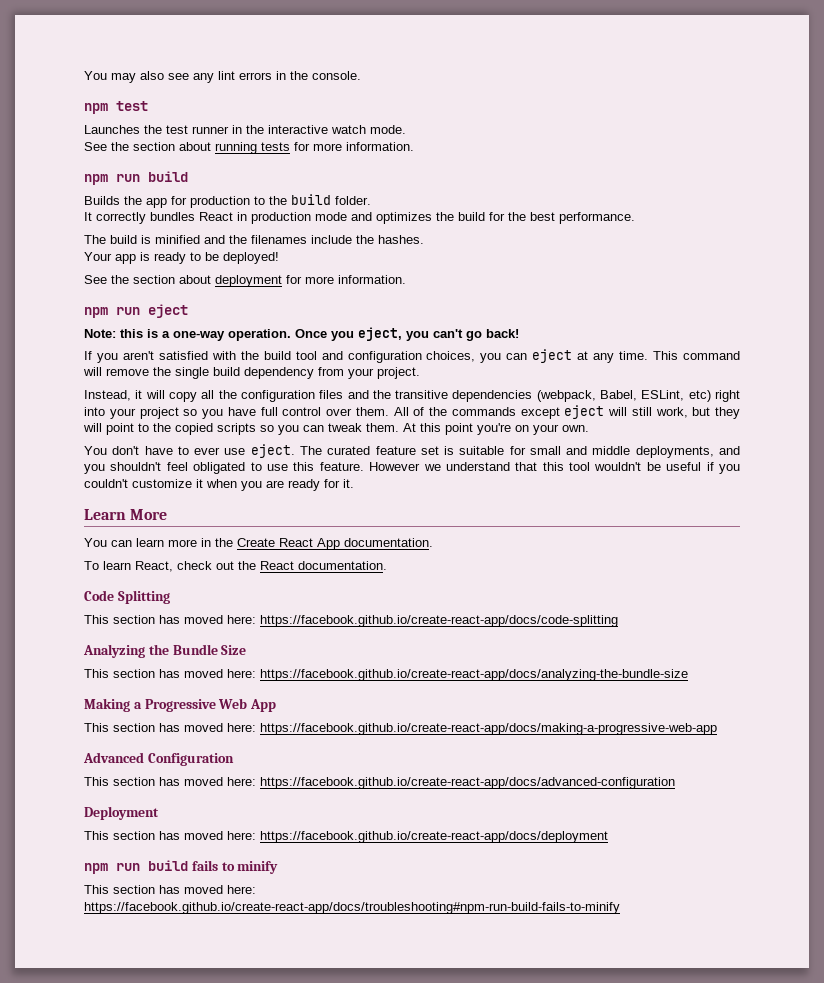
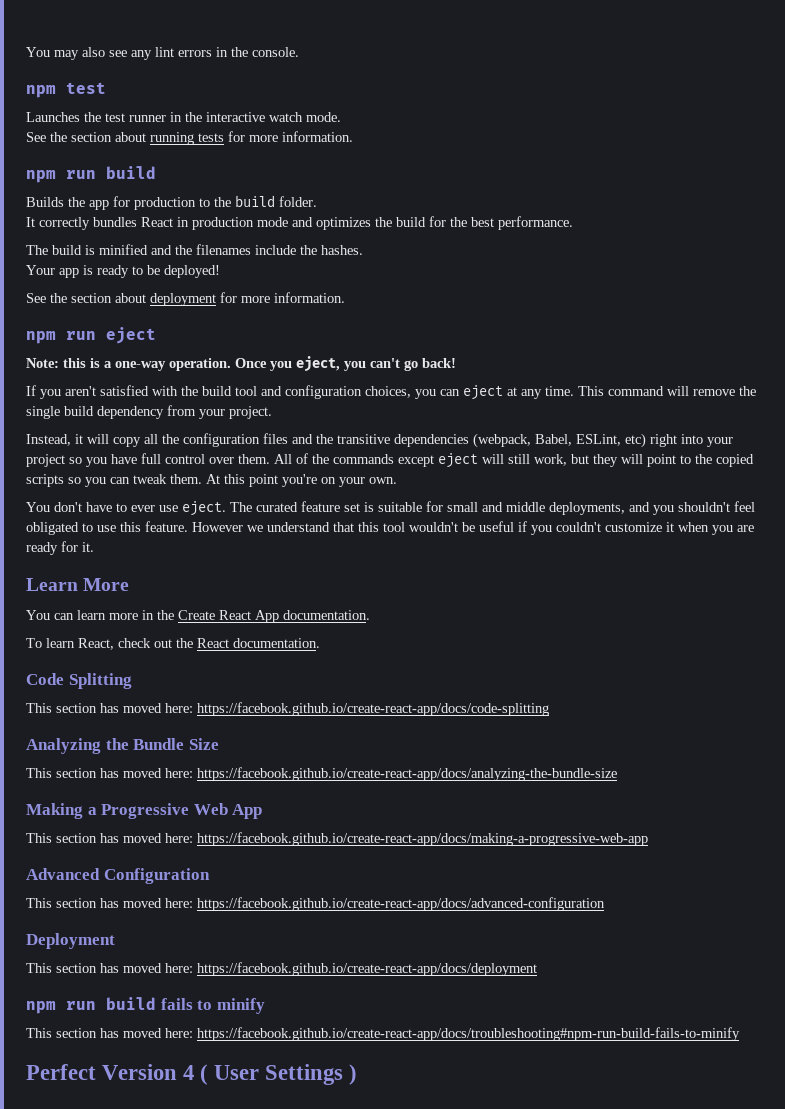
(620, 908) none -> [26,1064,358,1085] // Perfect Version 4 ( User Settings )

